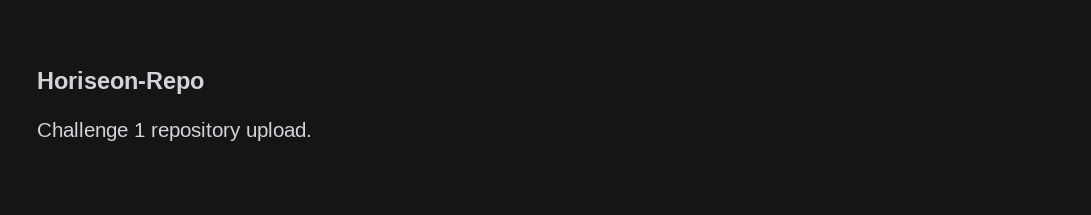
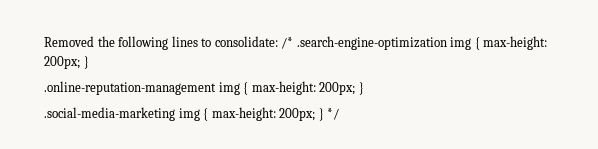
[37,71,204,94] [37,122,312,141] Horiseon-Repo // Challenge 1 repository upload. -> [44,36,548,50] [44,56,89,69] [44,81,364,95] [44,107,340,121] Removed the following lines to consolidate: /* .search-engine-optimization img { max-height: 200px; } // .online-reputation-management img { max-height: 200px; } // .social-media-marketing img { max-height: 200px; } */

